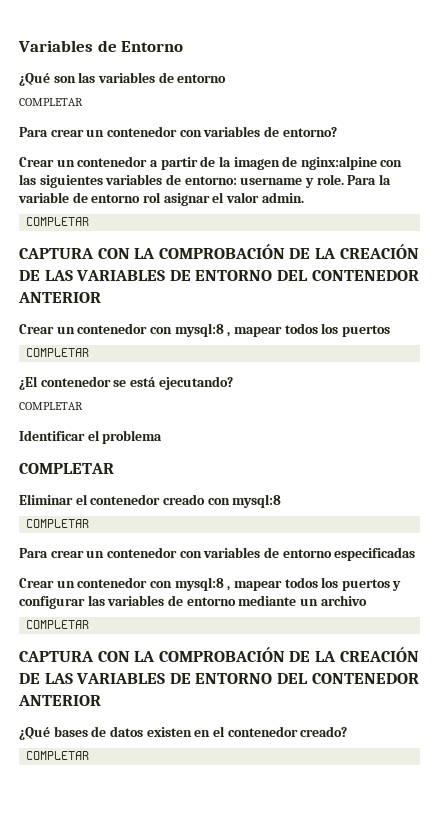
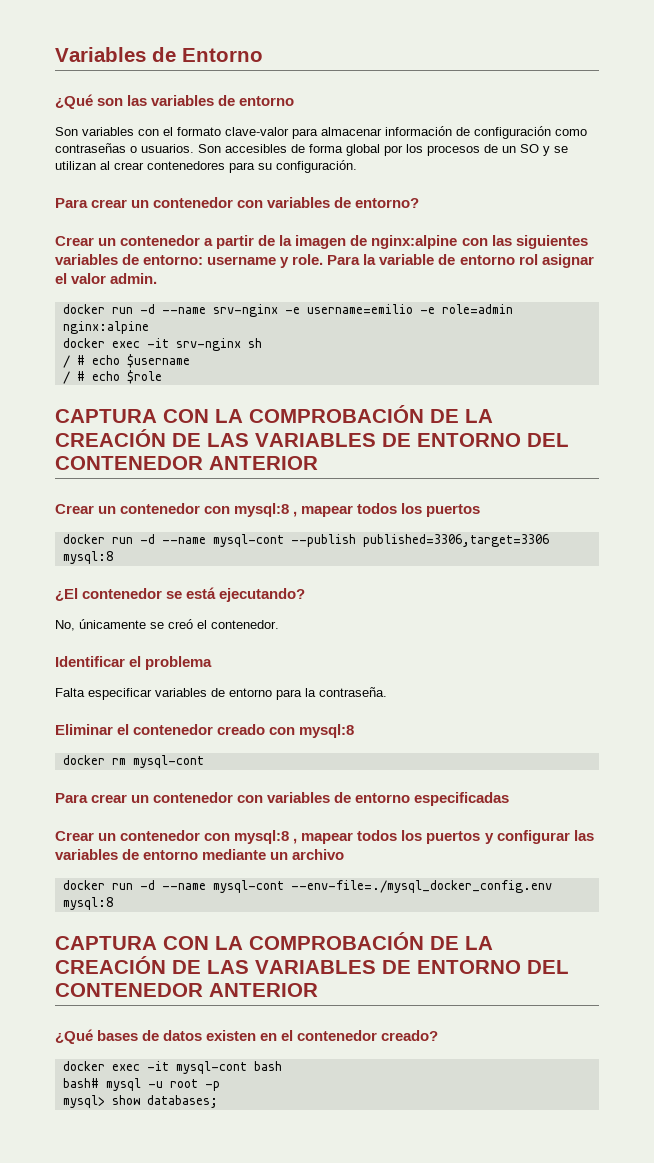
[19,98,83,106] COMPLETAR -> [55,126,587,139] [55,143,568,156] [55,160,357,173] Son variables con el formato clave-valor para almacenar información de configuración como contraseñas o usuarios. Son accesibles de forma global por los procesos de un SO y se utilizan al crear contenedores para su configuración.
[26,217,90,226] COMPLETAR -> [62,304,513,317] [62,321,149,334] [62,338,262,351] [62,354,190,368] [62,370,162,384] docker run -d --name srv-nginx -e username=emilio -e role=admin nginx:alpine // docker exec -it srv-nginx sh // / # echo $username // / # echo $role
[26,348,90,357] COMPLETAR -> [62,534,549,547] [62,551,113,564] docker run -d --name mysql-cont --publish published=3306,target=3306 mysql:8
[19,402,83,410] [19,430,163,444] [19,463,114,474] COMPLETAR // Identificar el problema // COMPLETAR -> [55,619,279,631] [55,656,213,670] [55,687,387,700] No, únicamente se creó el contenedor. // Identificar el problema // Falta especificar variables de entorno para la contraseña.
[26,519,90,528] COMPLETAR -> [62,755,204,768] docker rm mysql-cont
[26,620,90,629] COMPLETAR -> [62,880,552,893] [62,897,113,910] docker run -d --name mysql-cont --env-file=./mysql_docker_config.env mysql:8
[26,751,90,760] COMPLETAR -> [62,1061,282,1074] [62,1078,220,1091] [62,1095,218,1108] docker exec -it mysql-cont bash // bash# mysql -u root -p // mysql> show databases;

